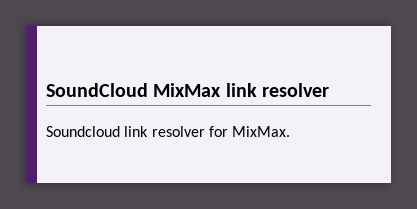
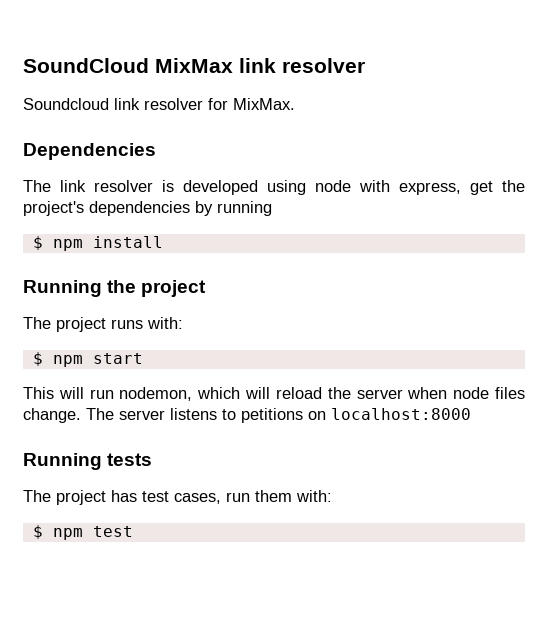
(291, 131) none -> [23,143,156,160] [23,180,525,195] [23,201,272,216] [32,236,163,251] [23,280,207,297] [23,317,183,332] [32,352,143,367] [23,387,525,401] [23,408,471,423] [23,453,153,470] [23,490,332,505] [32,525,133,540] // Dependencies // The link resolver is developed using node with express, get the project's dependencies by running // $ npm install // Running the project // The project runs with: // $ npm start // This will run nodemon, which will reload the server when node files change. The server listens to petitions on localhost:8000 // Running tests // The project has test cases, run them with: // $ npm test

